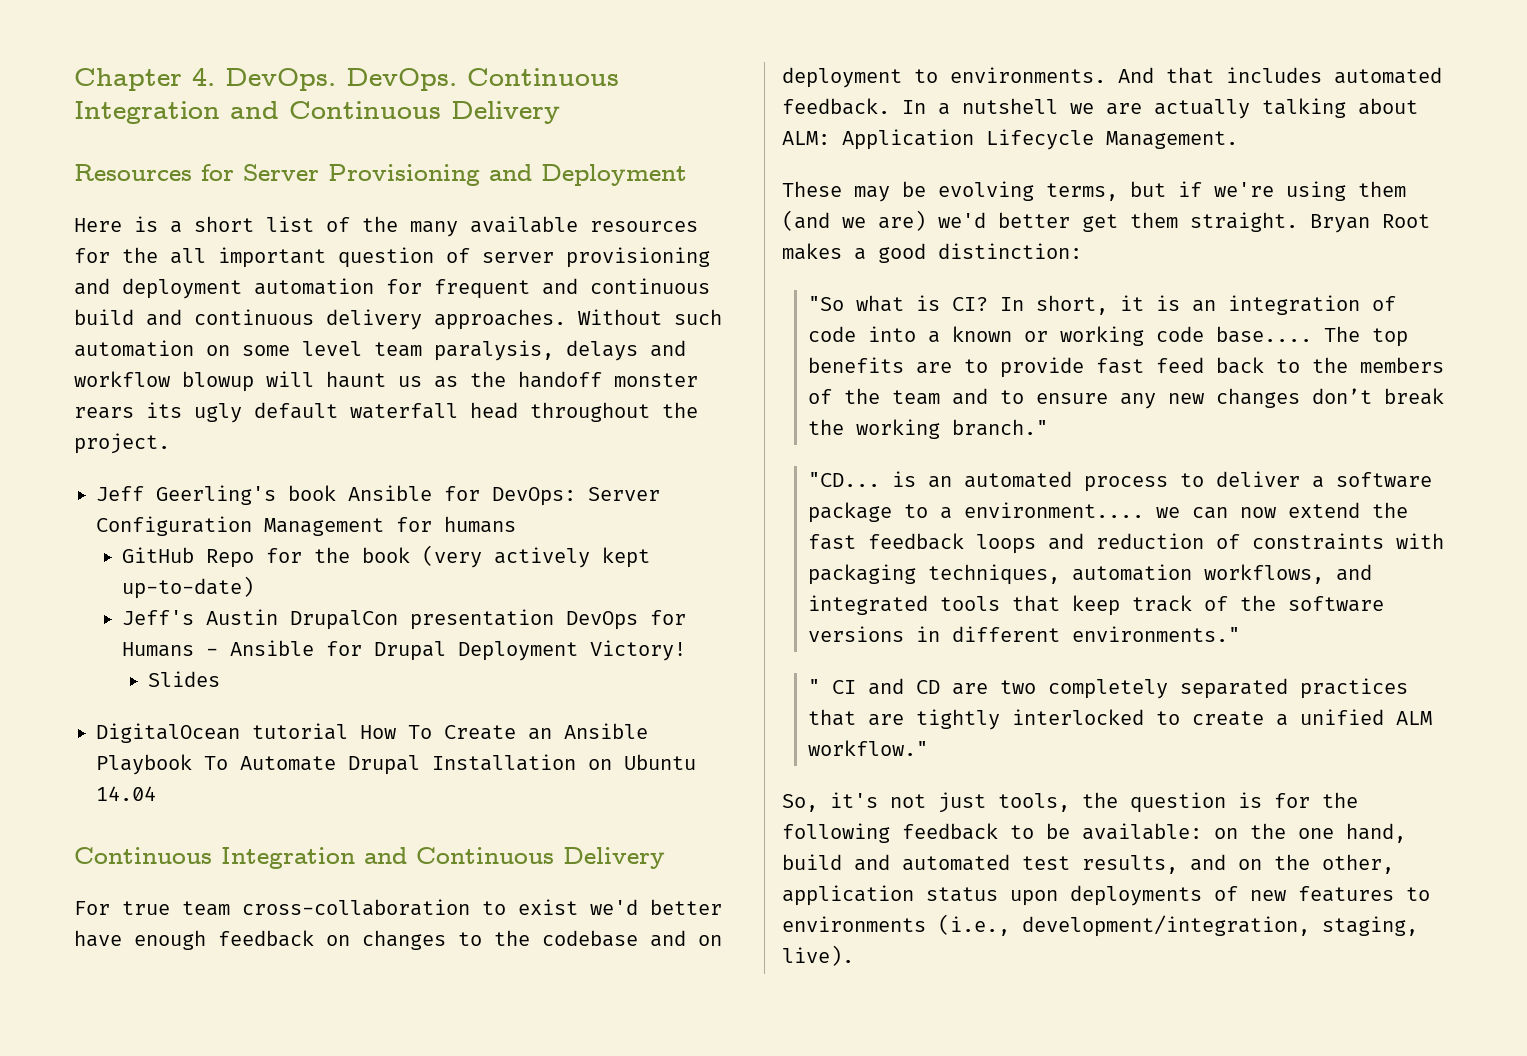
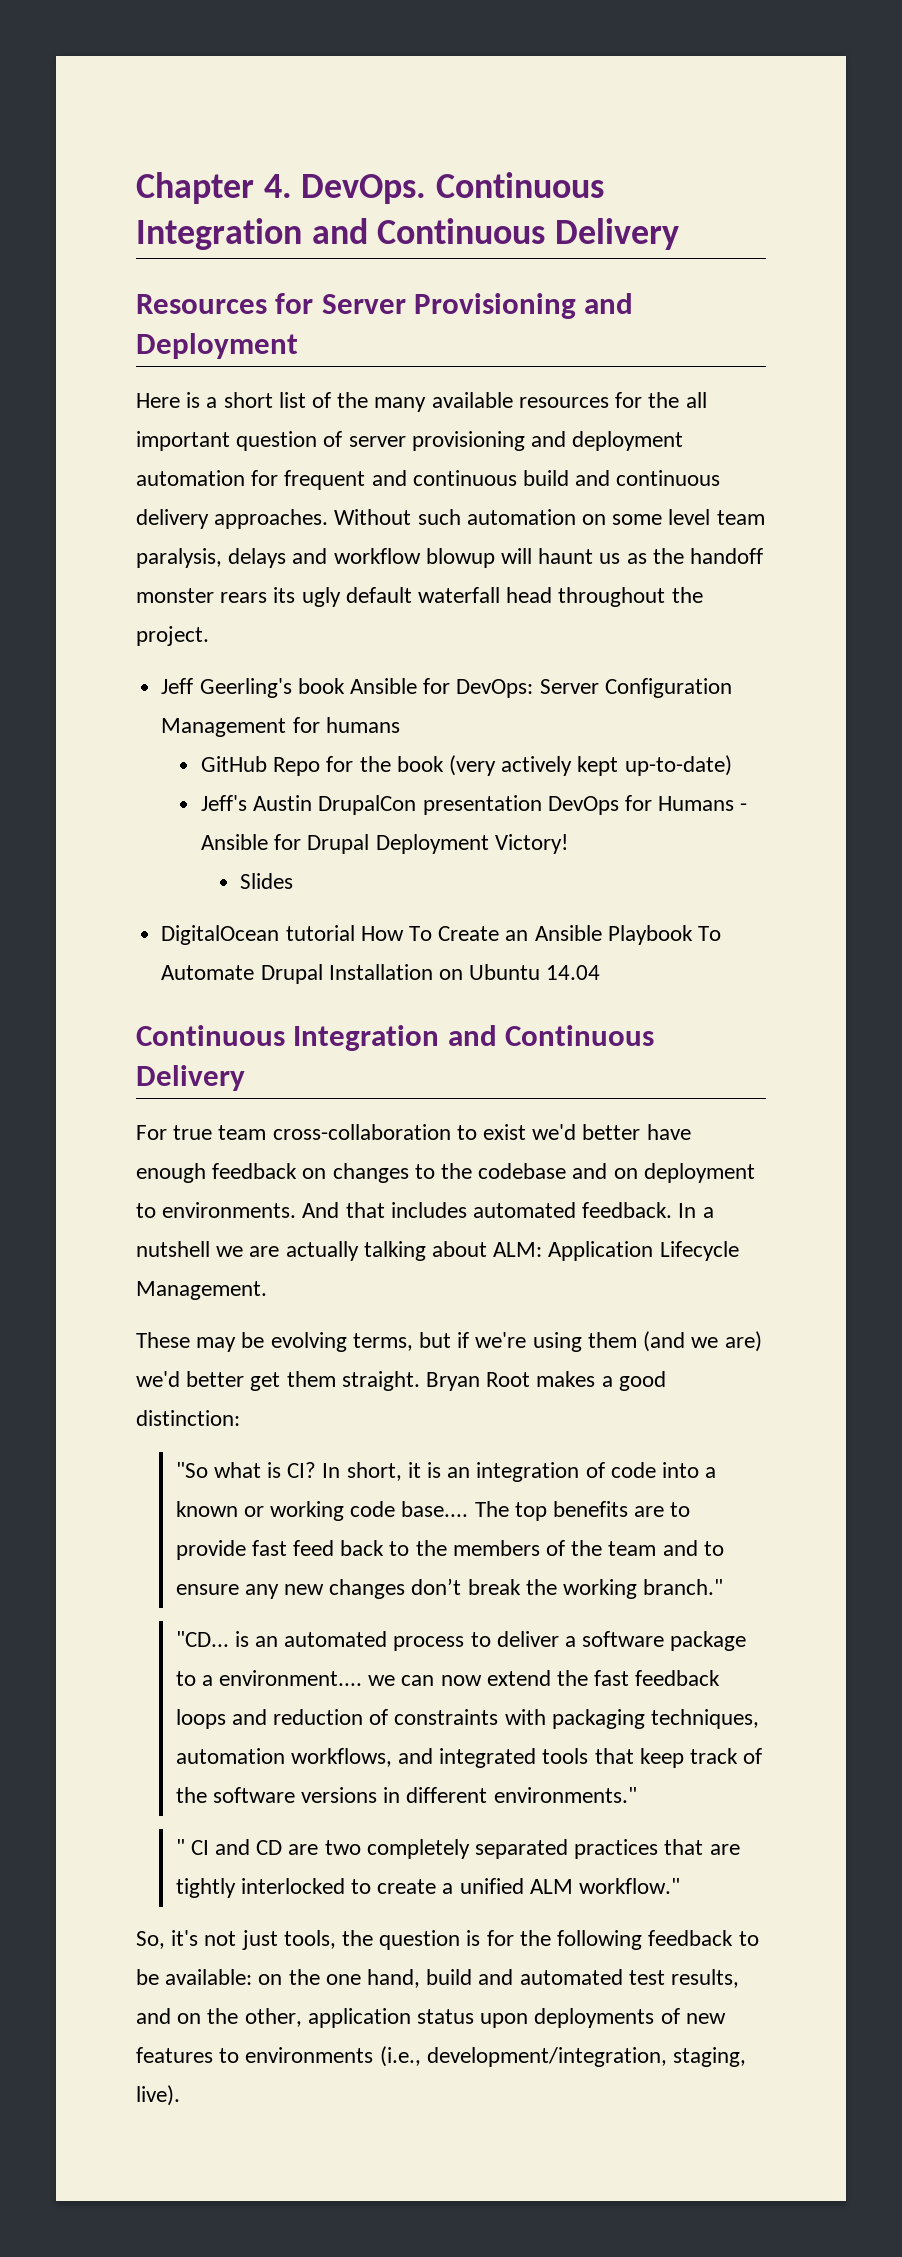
[346,68,457,91] DevOps. -> (427, 189) none

